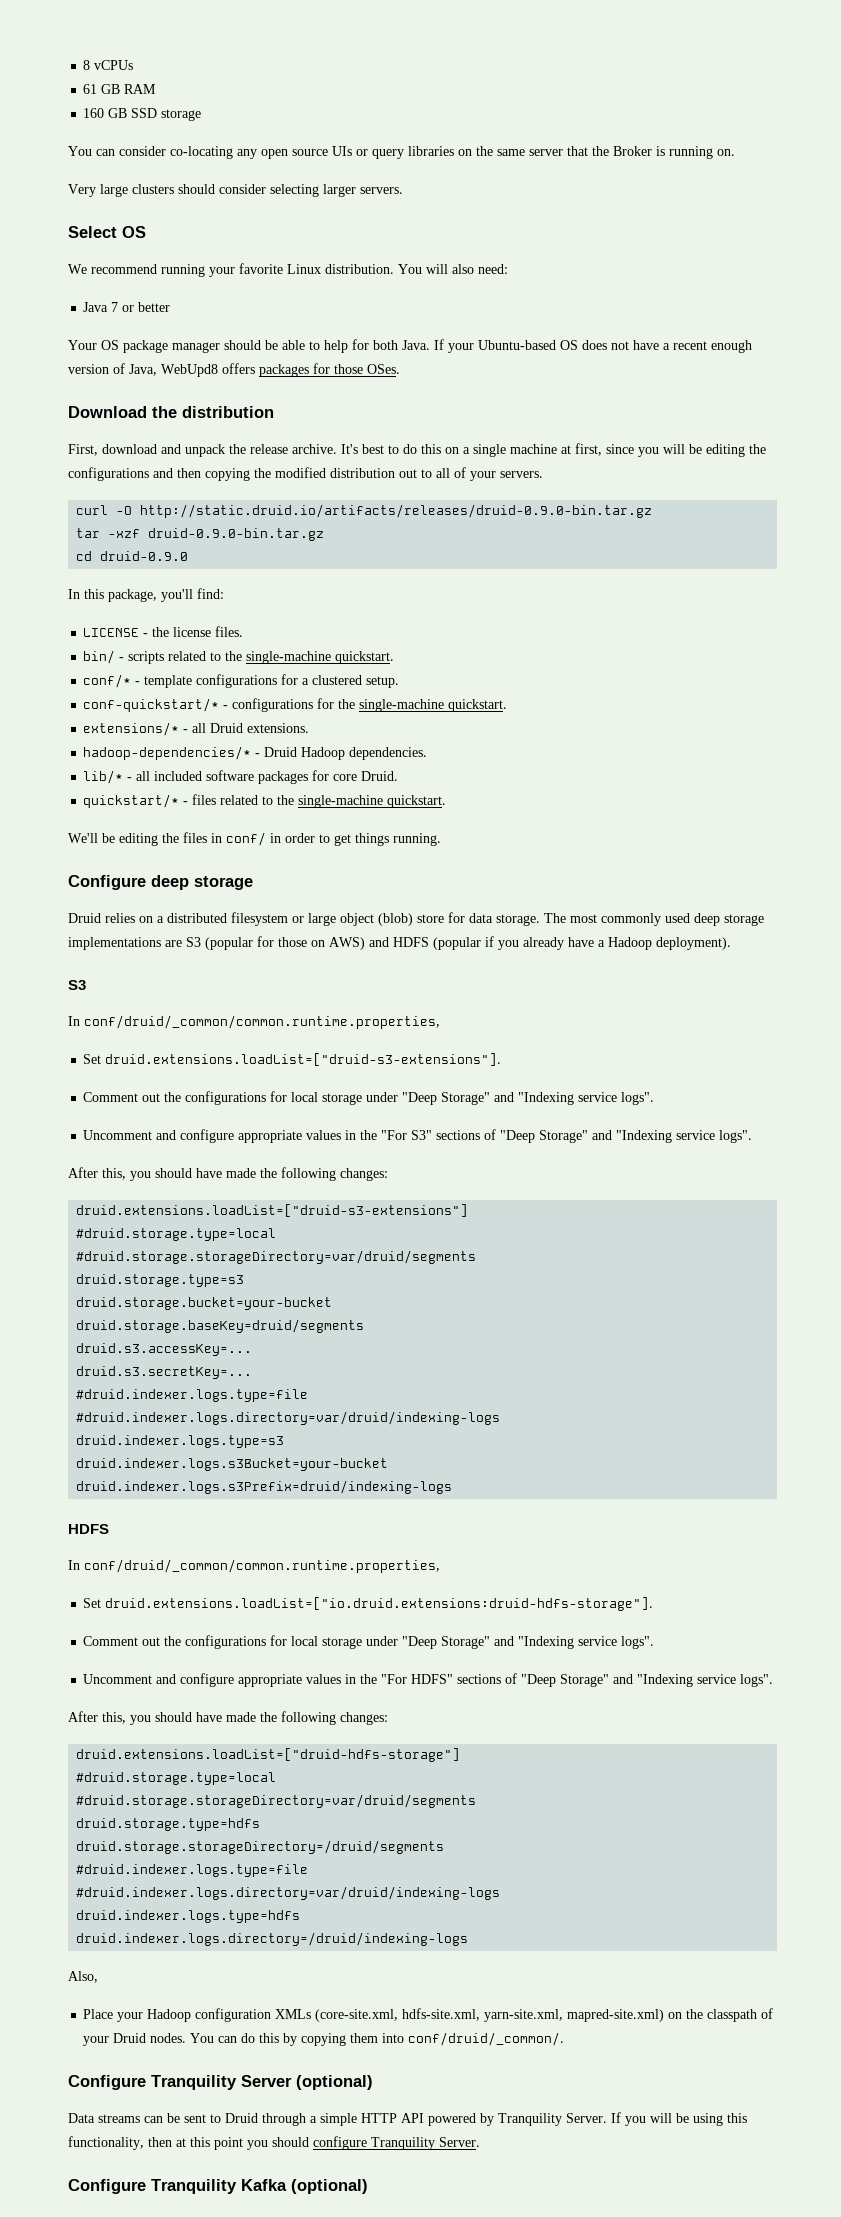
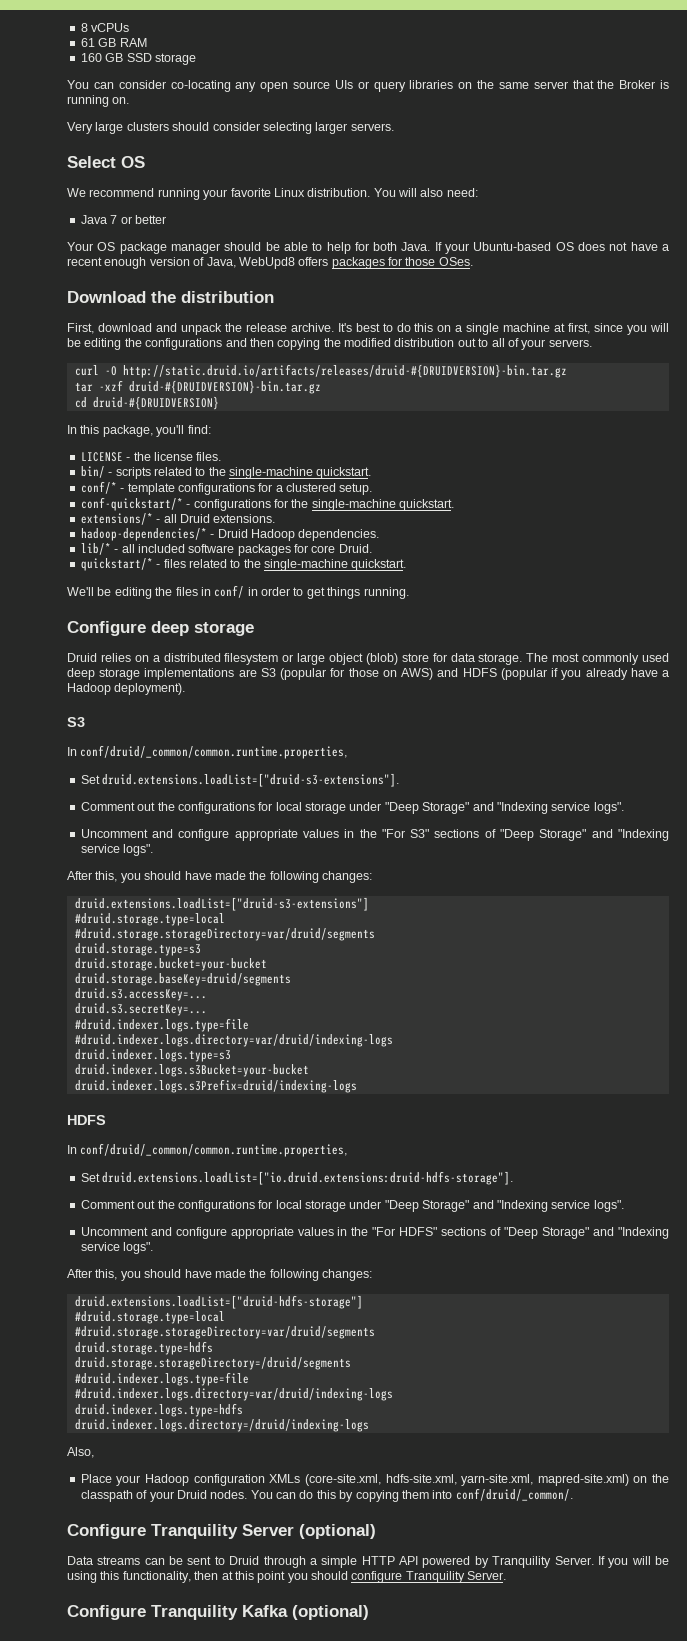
[140,504,653,518] http://static.druid.io/artifacts/releases/druid-0.9.0-bin.tar.gz -> [122,364,567,378] http://static.druid.io/artifacts/releases/druid-#{DRUIDVERSION}-bin.tar.gz
[148,528,325,541] druid-0.9.0-bin.tar.gz -> [128,380,321,394] druid-#{DRUIDVERSION}-bin.tar.gz
[100,551,189,561] druid-0.9.0 -> [92,396,219,410] druid-#{DRUIDVERSION}

